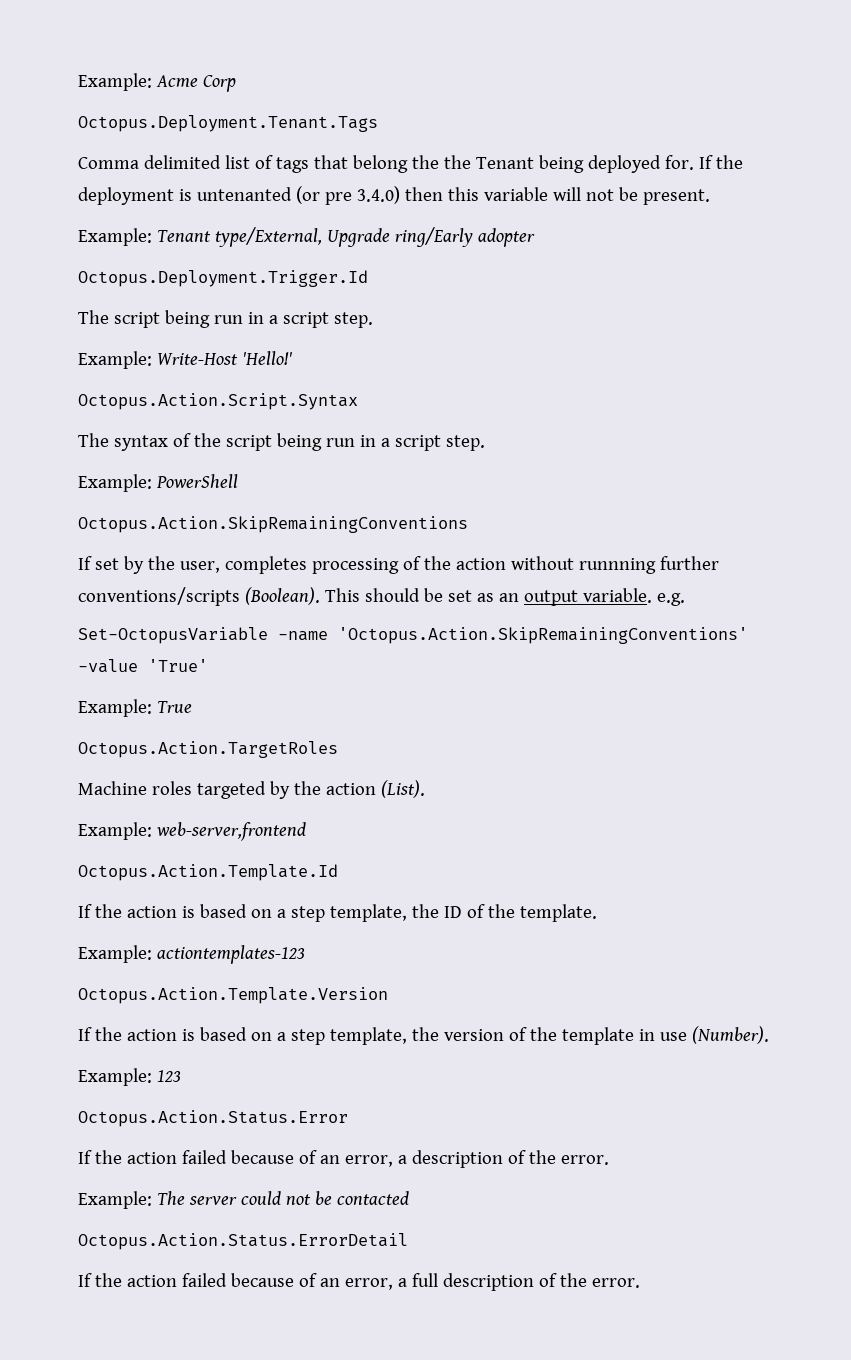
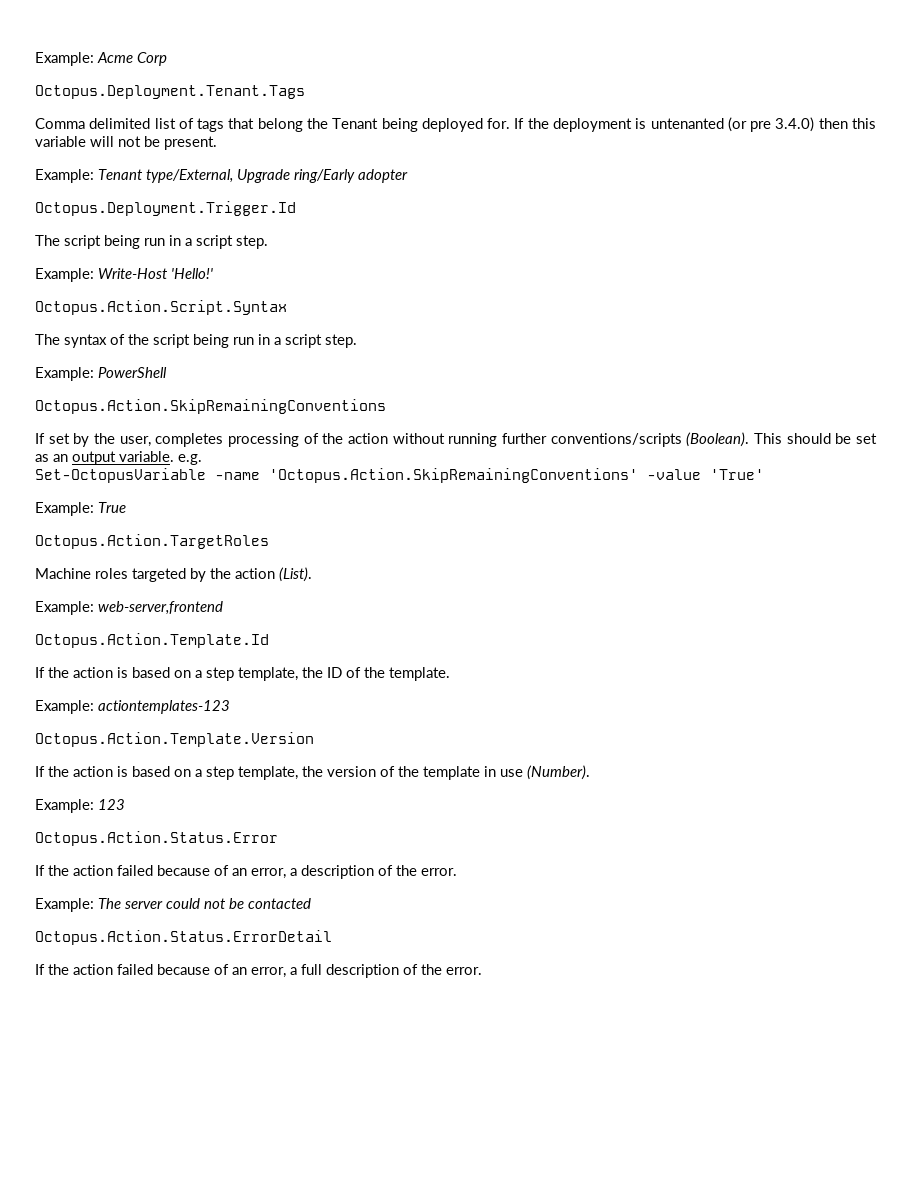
[443,155,471,169] the -> (328, 123) none
[578,558,656,574] runnning -> [448,433,498,447] running

